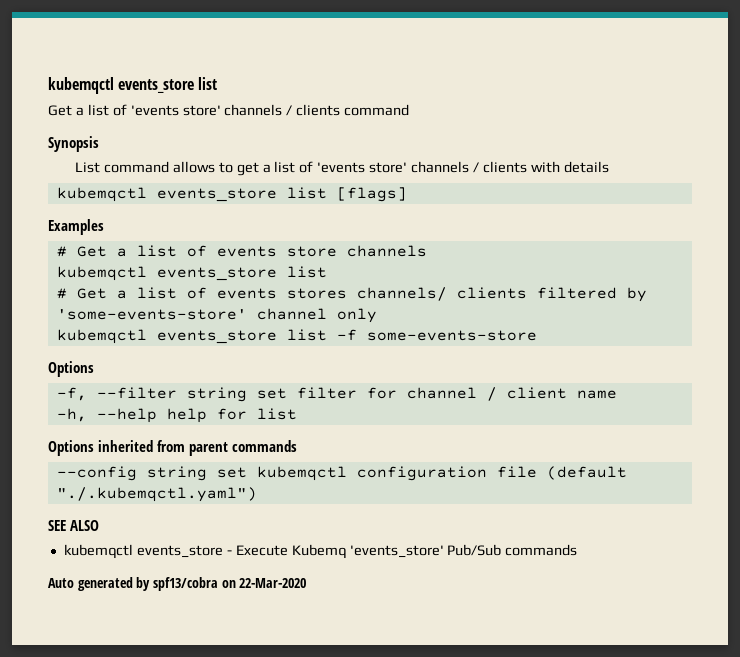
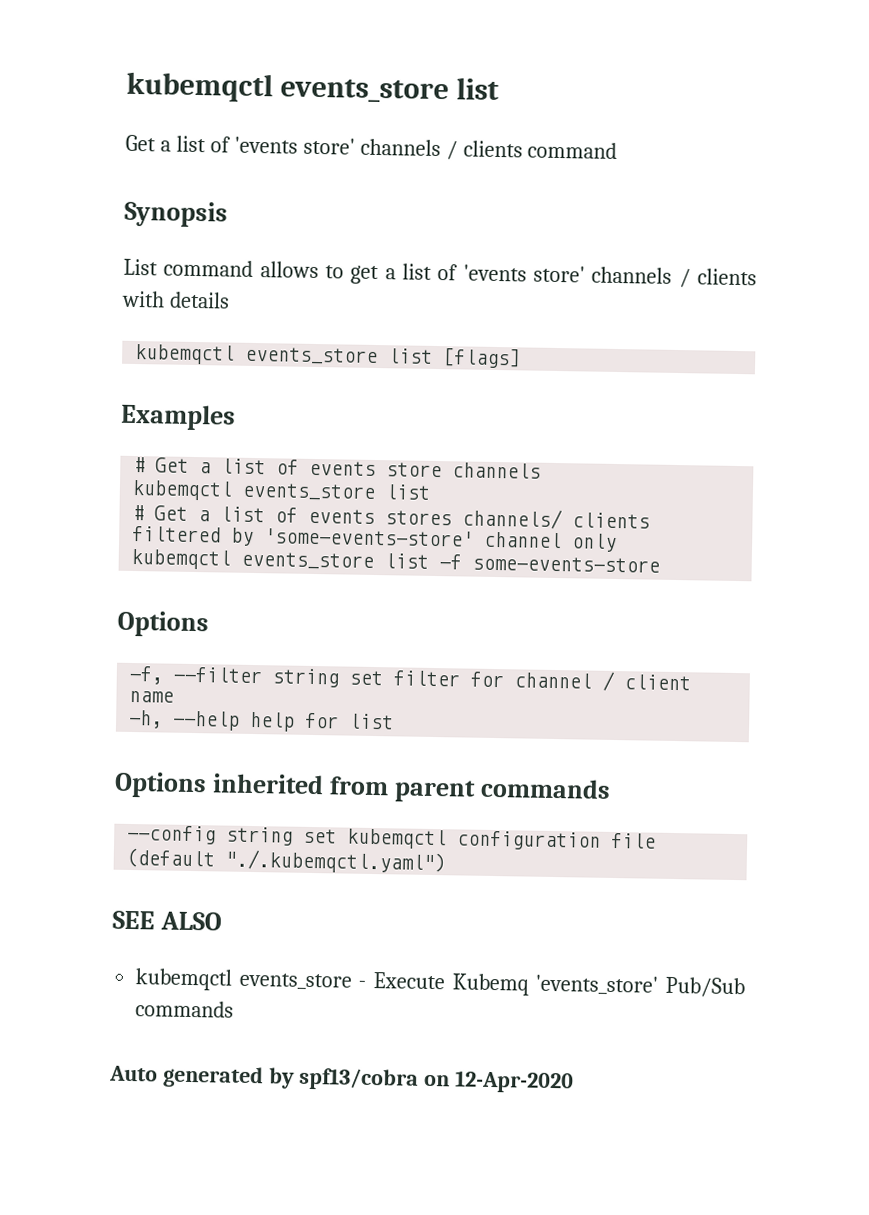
[239,578,307,588] 22-Mar-2020 -> [453,1070,574,1094] 12-Apr-2020

